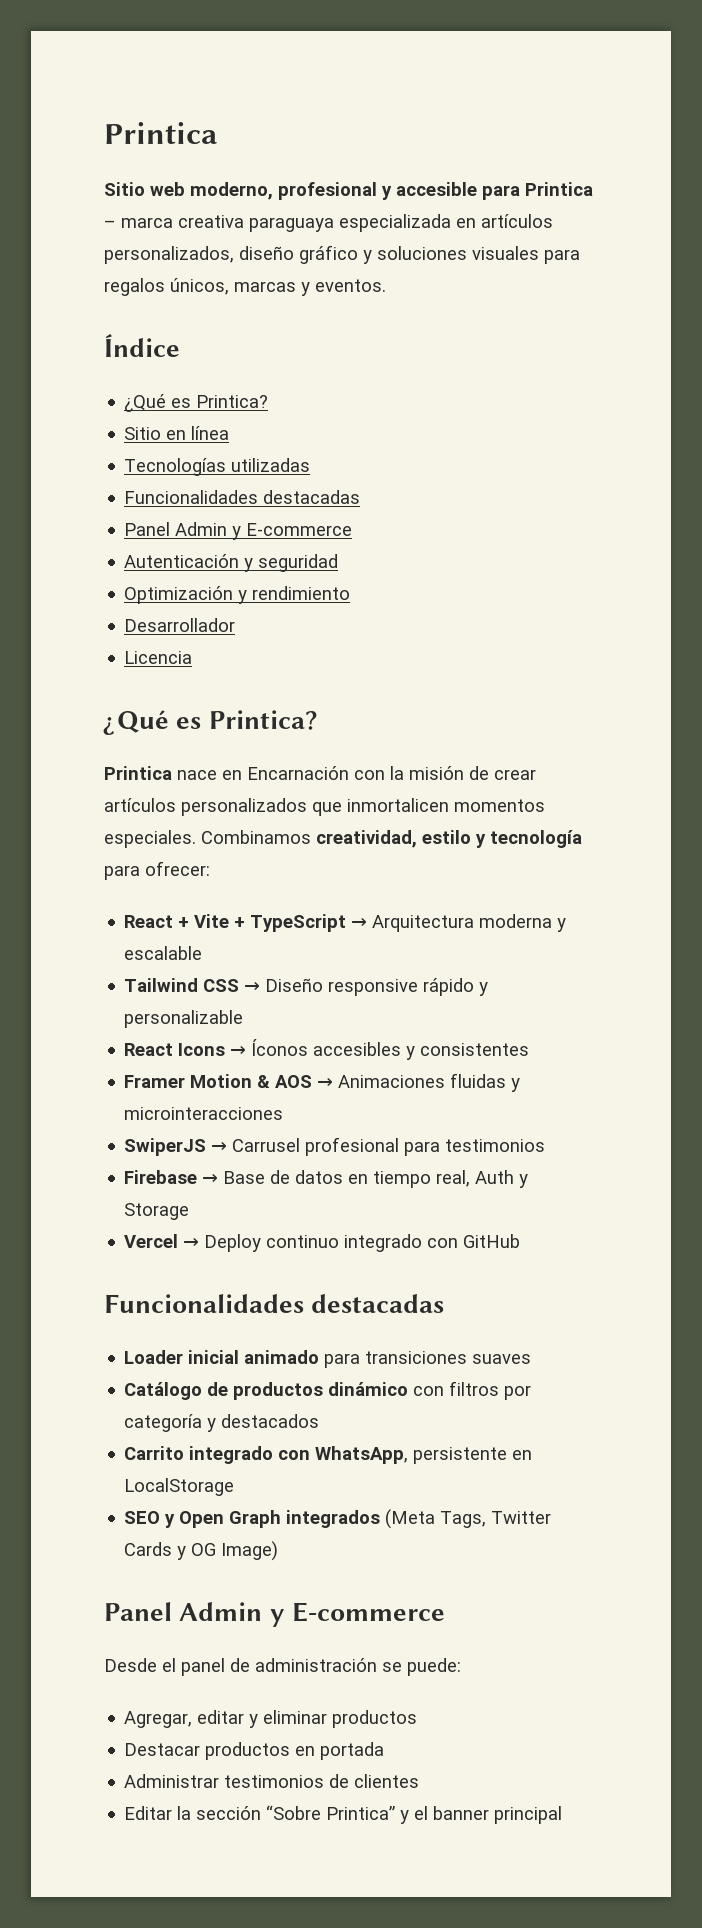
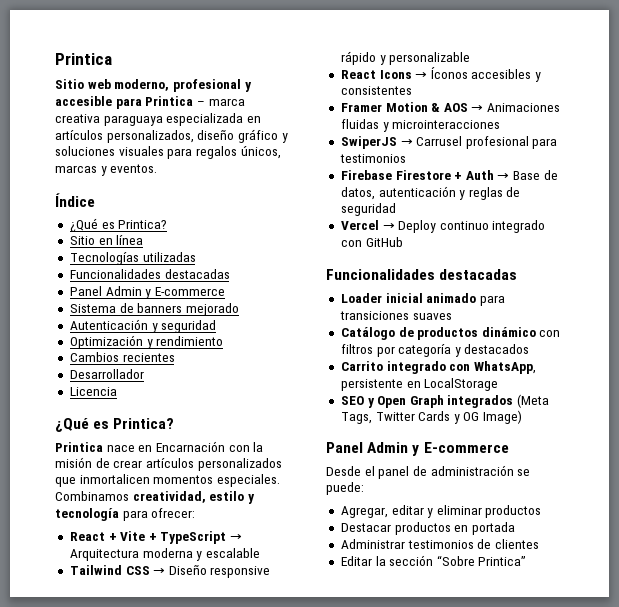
(353, 529) none -> [69,303,239,316] // Sistema de banners mejorado
(351, 593) none -> [69,352,175,362] // Cambios recientes
[202,1170,529,1188] [124,1203,190,1220] → Base de datos en tiempo real, Auth y Storage -> [395,170,558,180] [340,186,521,200] [340,203,396,216] Firestore + Auth → Base de datos, autenticación y reglas de seguridad
[400,1806,563,1824] y el banner principal -> (527, 561) none

